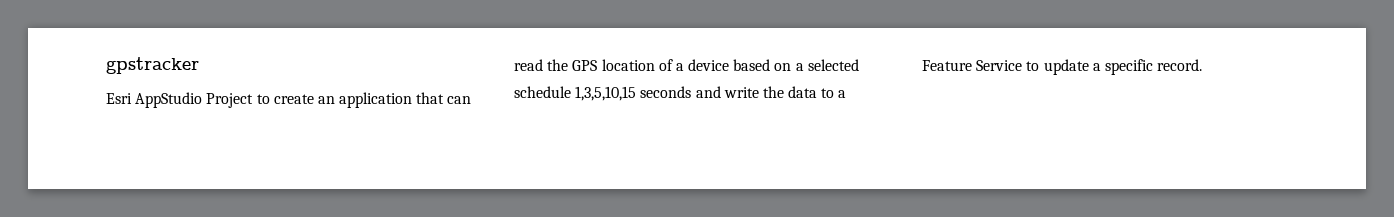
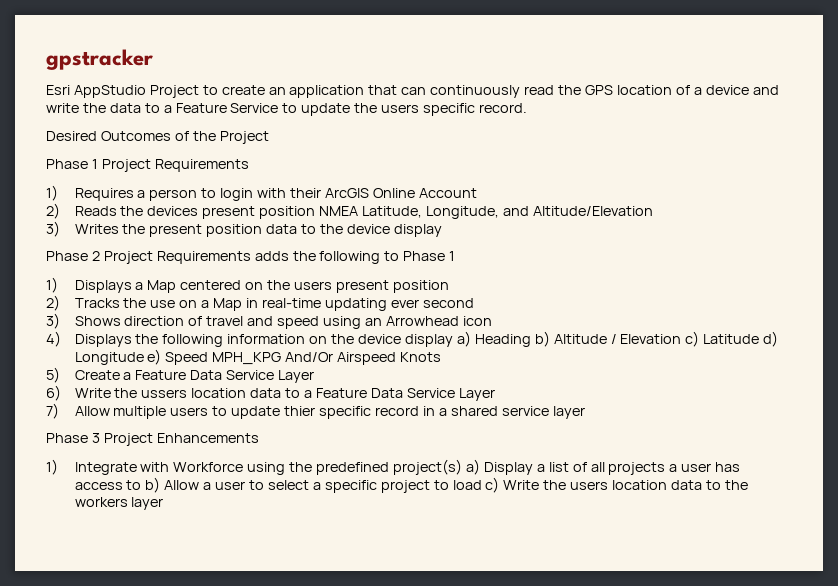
(472, 100) none -> [430,85,521,98] continuously
[733,59,859,71] [514,86,692,101] based on a selected schedule 1,3,5,10,15 seconds -> (749, 90) none
[1092,59,1203,75] a specific record. -> [354,103,527,116] [46,131,269,144] [46,159,249,172] [46,185,477,201] [46,203,653,219] [46,221,442,237] [46,251,456,264] [46,277,449,293] [46,295,474,311] [46,313,492,329] [46,331,779,347] [74,349,442,365] [46,367,315,383] [46,385,495,401] [46,403,585,419] [46,433,259,446] [46,459,741,475] [74,477,748,493] [74,497,164,510] the users specific record. // Desired Outcomes of the Project // Phase 1 Project Requirements // 1) Requires a person to login with their ArcGIS Online Account // 2) Reads the devices present position NMEA Latitude, Longitude, and Altitude/Elevation // 3) Writes the present position data to the device display // Phase 2 Project Requirements adds the following to Phase 1 // 1) Displays a Map centered on the users present position // 2) Tracks the use on a Map in real-time updating ever second // 3) Shows direction of travel and speed using an Arrowhead icon // 4) Displays the following information on the device display a) Heading b) Altitude / Elevation c) Latitude d) Longitude e) Speed MPH_KPG And/Or Airspeed Knots // 5) Create a Feature Data Service Layer // 6) Write the ussers location data to a Feature Data Service Layer // 7) Allow multiple users to update thier specific record in a shared service layer // Phase 3 Project Enhancements // 1) Integrate with Workforce using the predefined project(s) a) Display a list of all projects a user has access to b) Allow a user to select a specific project to load c) Write the users location data to the workers layer

